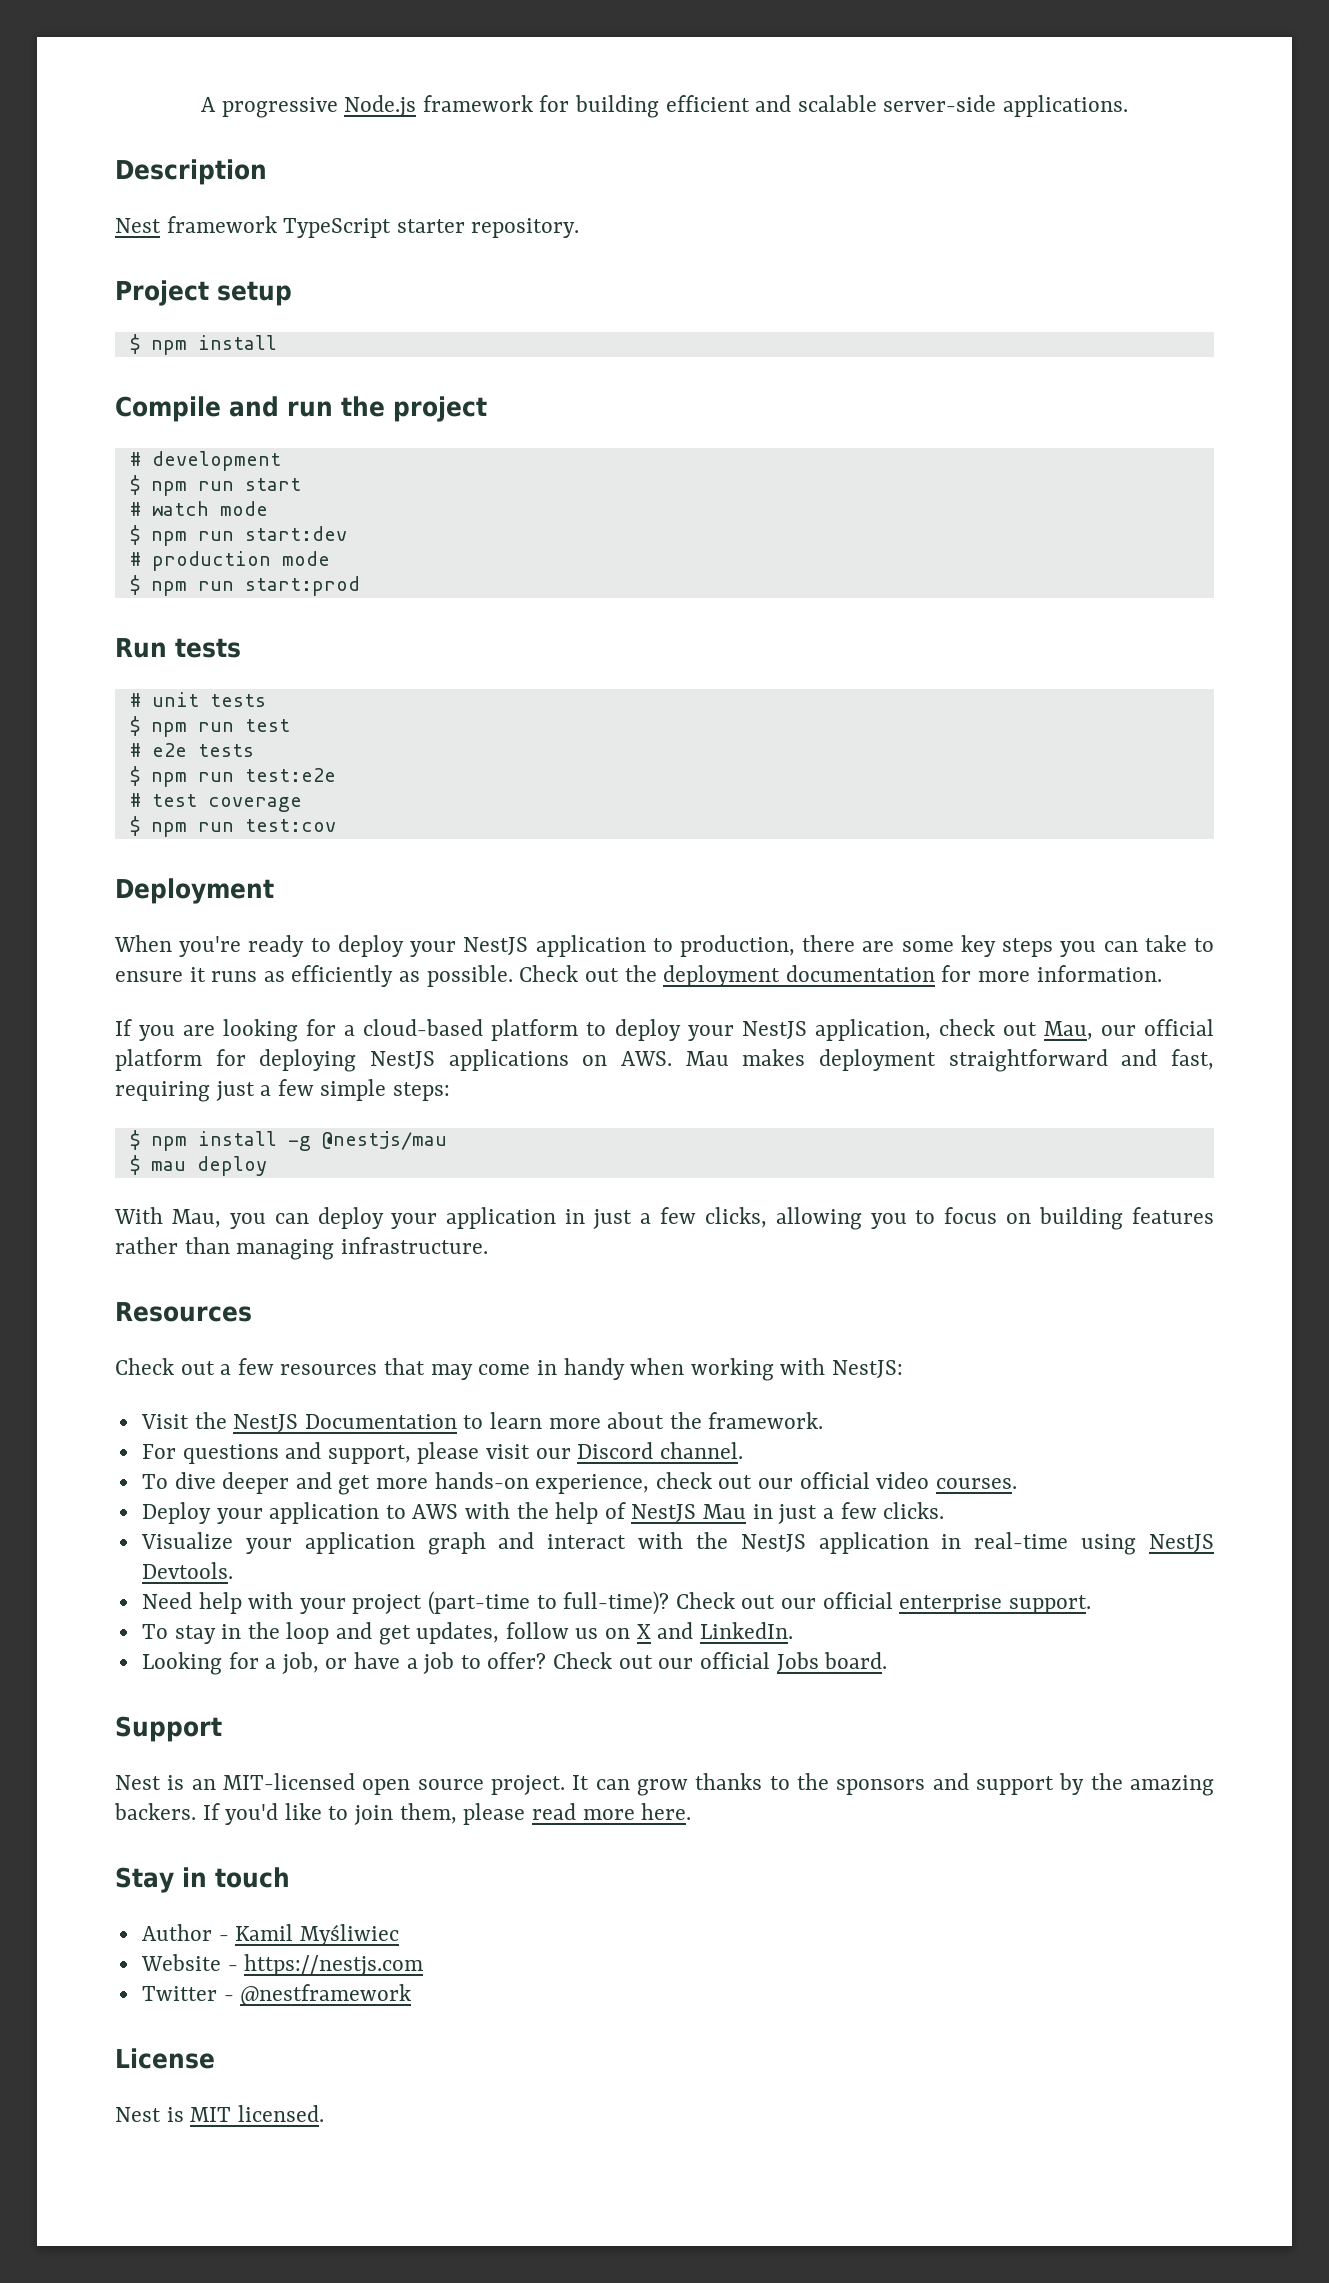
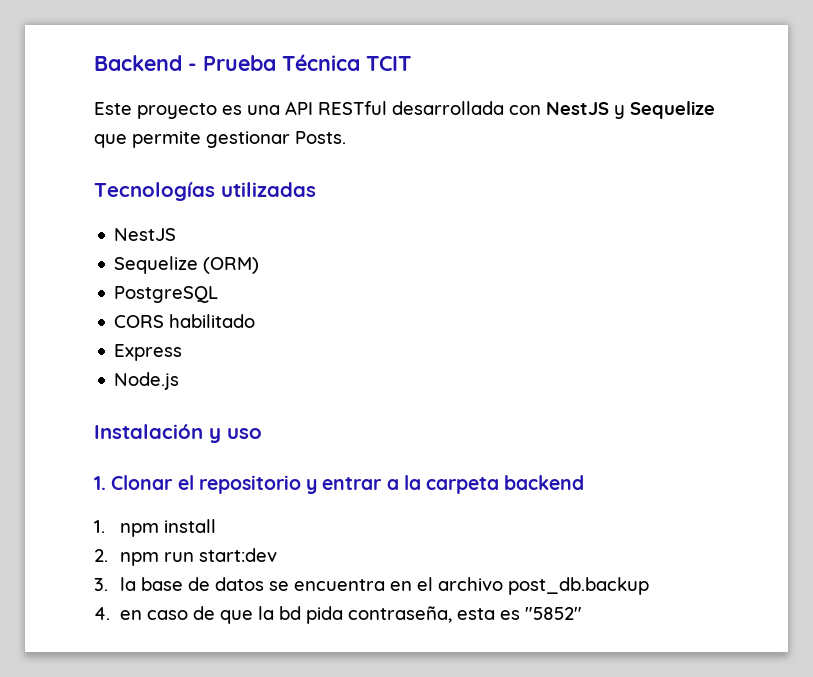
[200,95,1129,118] [115,159,267,185] [115,216,580,238] [115,280,292,306] [129,334,277,355] [115,396,487,422] [129,451,281,471] [129,475,301,496] [129,501,268,516] [129,525,347,546] [129,551,330,571] [129,575,360,596] [115,638,241,658] [129,692,266,707] [129,716,290,737] [129,743,254,757] [129,766,336,787] [129,793,302,812] [129,816,336,837] [115,878,274,904] [114,935,1214,957] [115,965,1162,987] [115,1019,1215,1042] [115,1049,1214,1072] [115,1079,451,1102] [129,1130,447,1151] [129,1155,267,1176] [114,1207,1215,1230] [115,1237,488,1260] [115,1302,252,1322] [115,1358,903,1381] [140,1412,824,1433] [141,1442,743,1464] [141,1472,1017,1495] [141,1502,945,1524] [140,1532,1215,1555] [141,1562,233,1579] [141,1591,1091,1615] [141,1622,793,1645] [141,1652,888,1675] [115,1716,222,1742] [115,1773,1215,1796] [114,1803,692,1825] [115,1867,290,1893] [141,1924,399,1946] [140,1954,424,1976] [141,1984,412,2006] [115,2048,215,2069] [115,2105,324,2122] A progressive Node.js framework for building efficient and scalable server-side applications. // Description // Nest framework TypeScript starter repository. // Project setup // $ npm install // Compile and run the project // # development // $ npm run start // # watch mode // $ npm run start:dev // # production mode // $ npm run start:prod // Run tests // # unit tests // $ npm run test // # e2e tests // $ npm run test:e2e // # test coverage // $ npm run test:cov // Deployment // When you're ready to deploy your NestJS application to production, there are some key steps you can take to ensure it runs as efficiently as possible. Check out the deployment documentation for more information. // If you are looking for a cloud-based platform to deploy your NestJS application, check out Mau, our official platform for deploying NestJS applications on AWS. Mau makes deployment straightforward and fast, requiring just a few simple steps: // $ npm install -g @nestjs/mau // $ mau deploy // With Mau, you can deploy your application in just a few clicks, allowing you to focus on building features rather than managing infrastructure. // Resources // Check out a few resources that may come in handy when working with NestJS: // Visit the NestJS Documentation to learn more about the framework. // For questions and support, please visit our Discord channel. // To dive deeper and get more hands-on experience, check out our official video courses. // Deploy your application to AWS with the help of NestJS Mau in just a few clicks. // Visualize your application graph and interact with the NestJS application in real-time using NestJS Devtools. // Need help with your project (part-time to full-time)? Check out our official enterprise support. // To stay in the loop and get updates, follow us on X and LinkedIn. // Looking for a job, or have a job to offer? Check out our official Jobs board. // Support // Nest is an MIT-licensed open source project. It can grow thanks to the sponsors and support by the amazing backers. If you'd like to join them, please read more here. // Stay in touch // Author - Kamil Myśliwiec // Website - https://nestjs.com // Twitter - @nestframework // License // Nest is MIT licensed. -> [94,54,411,71] [94,101,715,119] [94,131,346,148] [94,182,316,201] [114,228,177,241] [114,256,260,274] [114,286,219,303] [114,314,256,328] [114,344,183,361] [114,372,180,390] [94,424,262,443] [94,475,585,494] [94,519,217,537] [94,548,278,566] [94,577,650,595] [94,606,583,624] Backend - Prueba Técnica TCIT // Este proyecto es una API RESTful desarrollada con NestJS y Sequelize que permite gestionar Posts. // Tecnologías utilizadas // NestJS // Sequelize (ORM) // PostgreSQL // CORS habilitado // Express // Node.js // Instalación y uso // 1. Clonar el repositorio y entrar a la carpeta backend // 1. npm install // 2. npm run start:dev // 3. la base de datos se encuentra en el archivo post_db.backup // 4. en caso de que la bd pida contraseña, esta es "5852"

